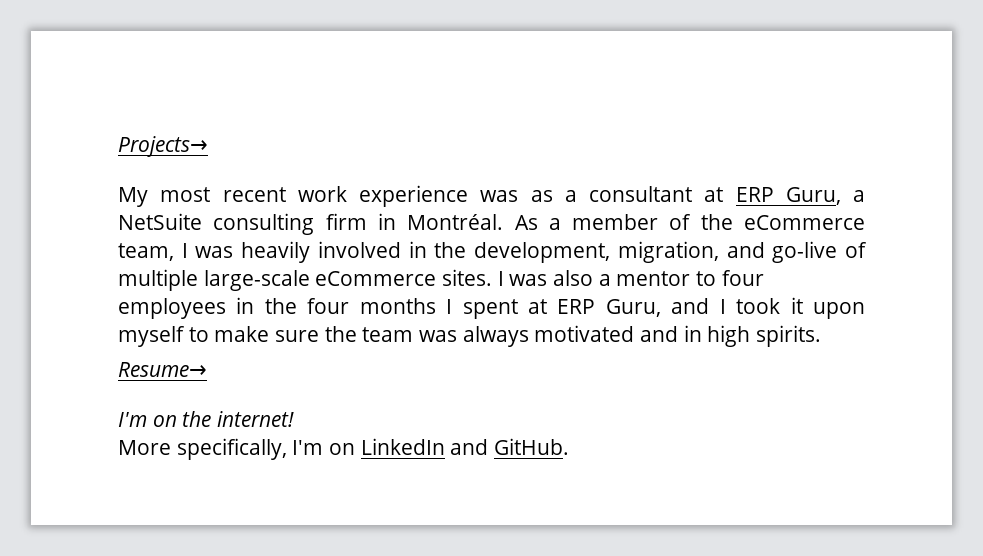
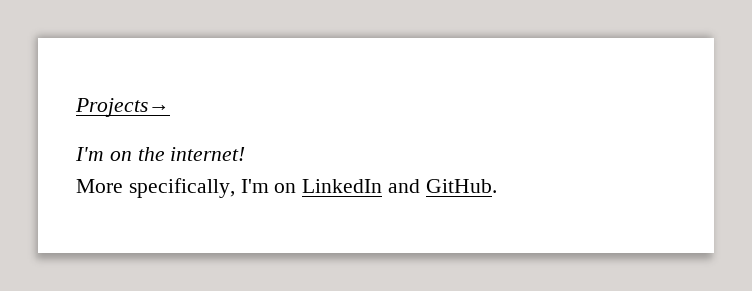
[118,185,865,207] [118,213,865,235] [118,241,868,263] [118,269,764,291] [118,297,866,319] [118,325,822,347] [118,362,207,377] // My most recent work experience was as a consultant at ERP Guru, a NetSuite consulting firm in Montréal. As a member of the eCommerce team, I was heavily involved in the development, migration, and go-live of multiple large-scale eCommerce sites. I was also a mentor to four employees in the four months I spent at ERP Guru, and I took it upon myself to make sure the team was always motivated and in high spirits. // Resume→ -> (170, 107) none

